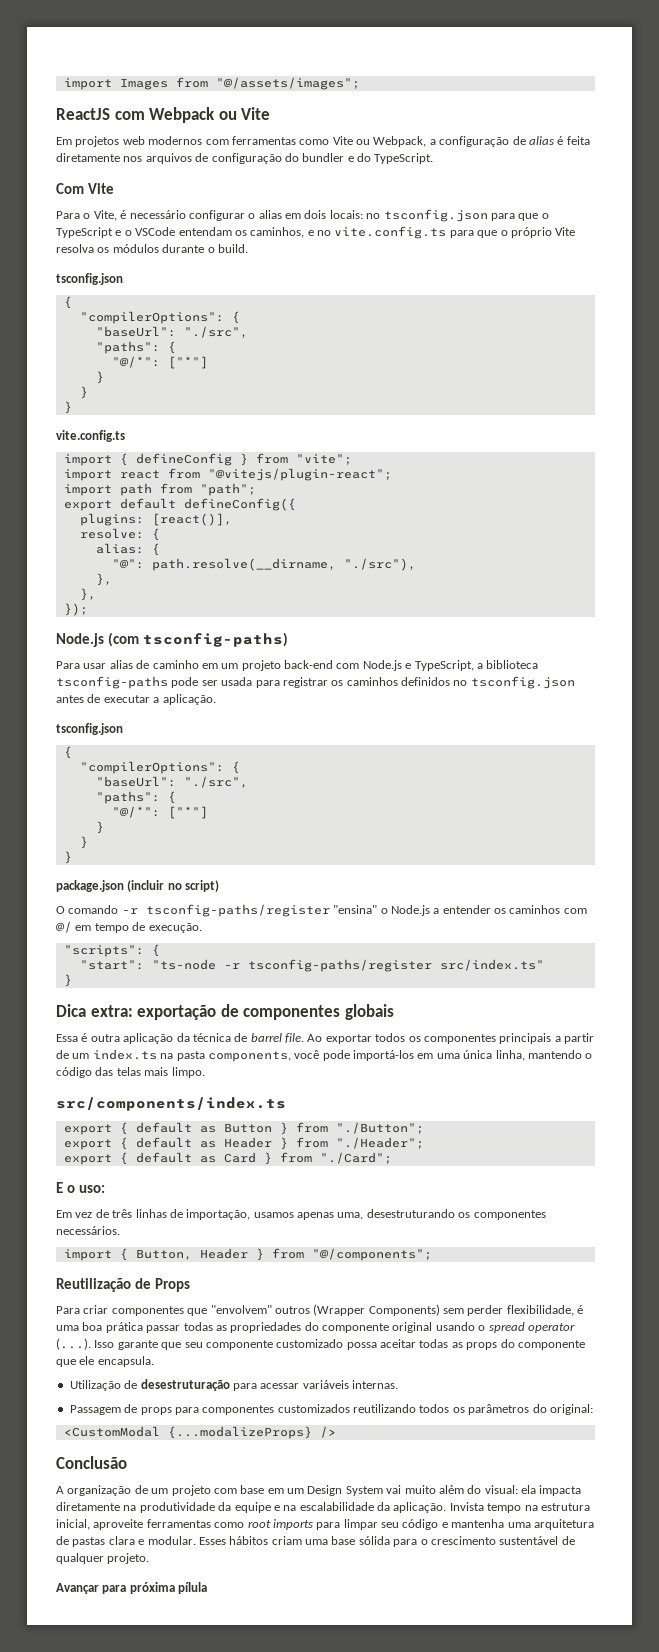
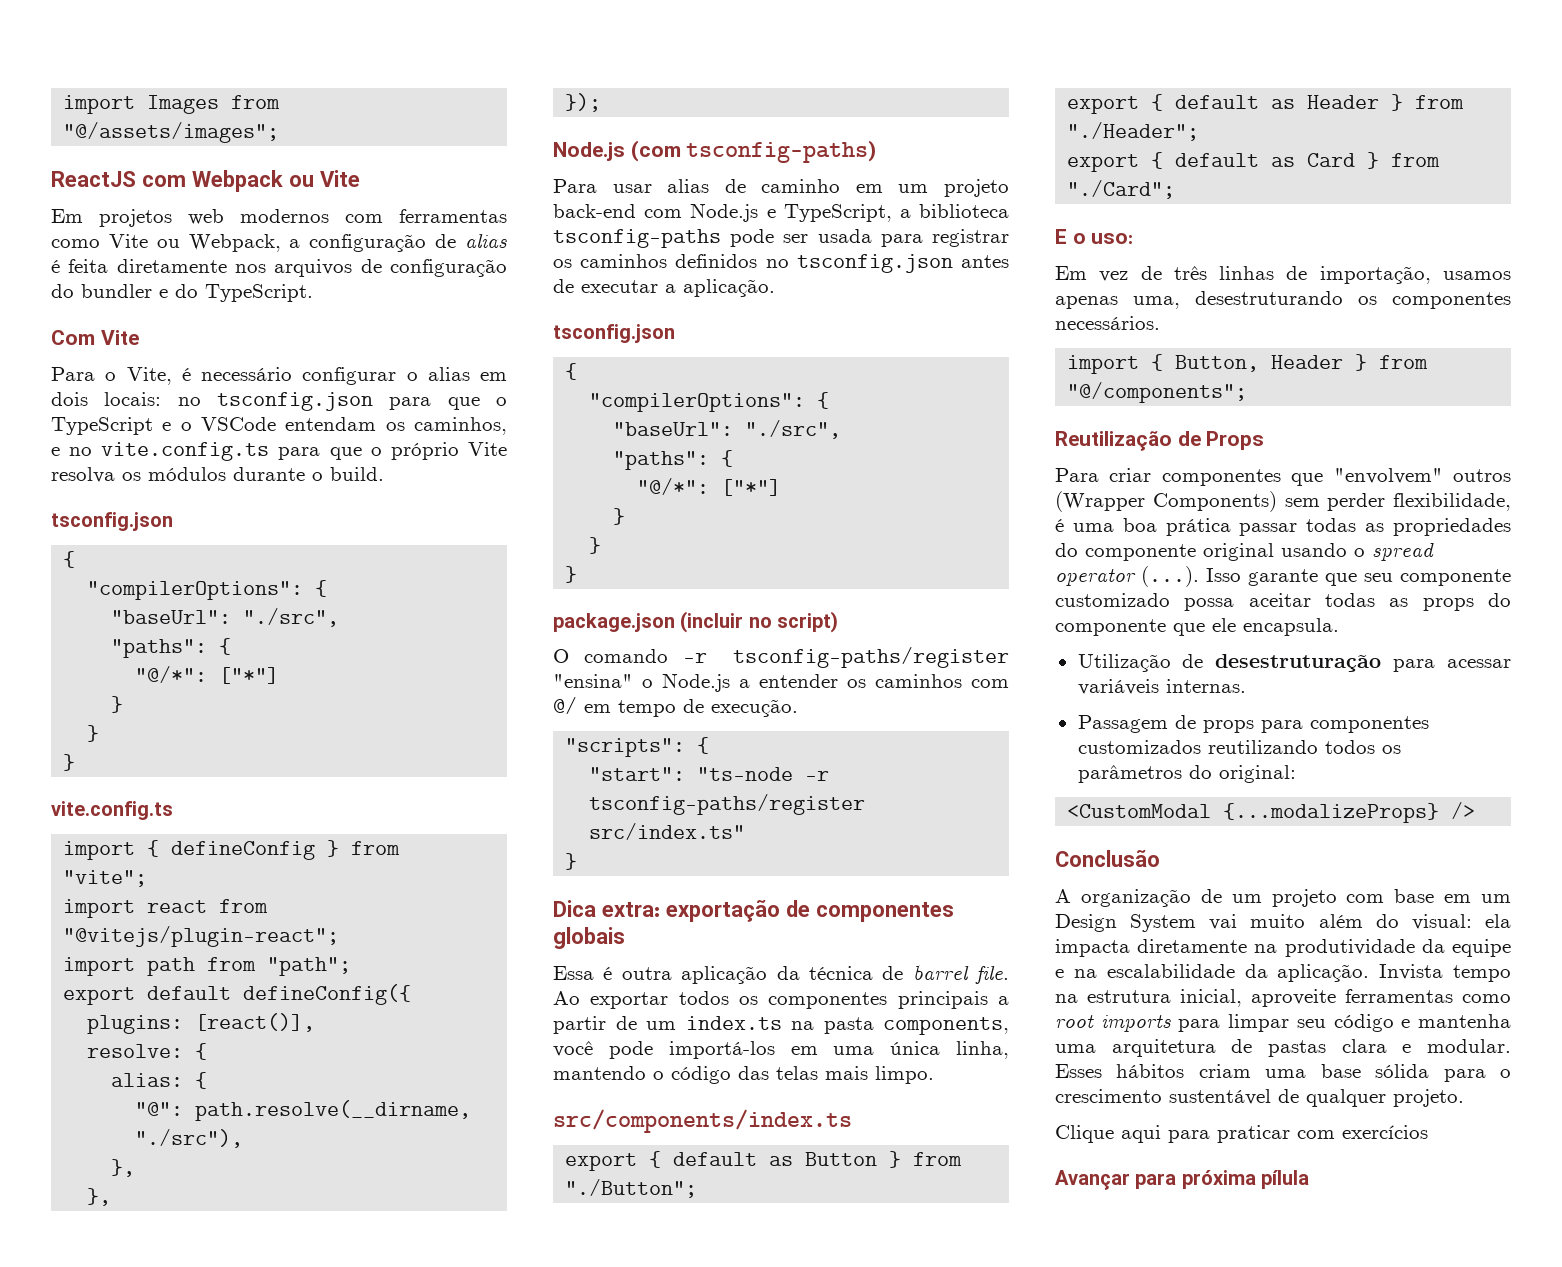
(150, 1558) none -> [1055,1125,1428,1143] // Clique aqui para praticar com exercícios

